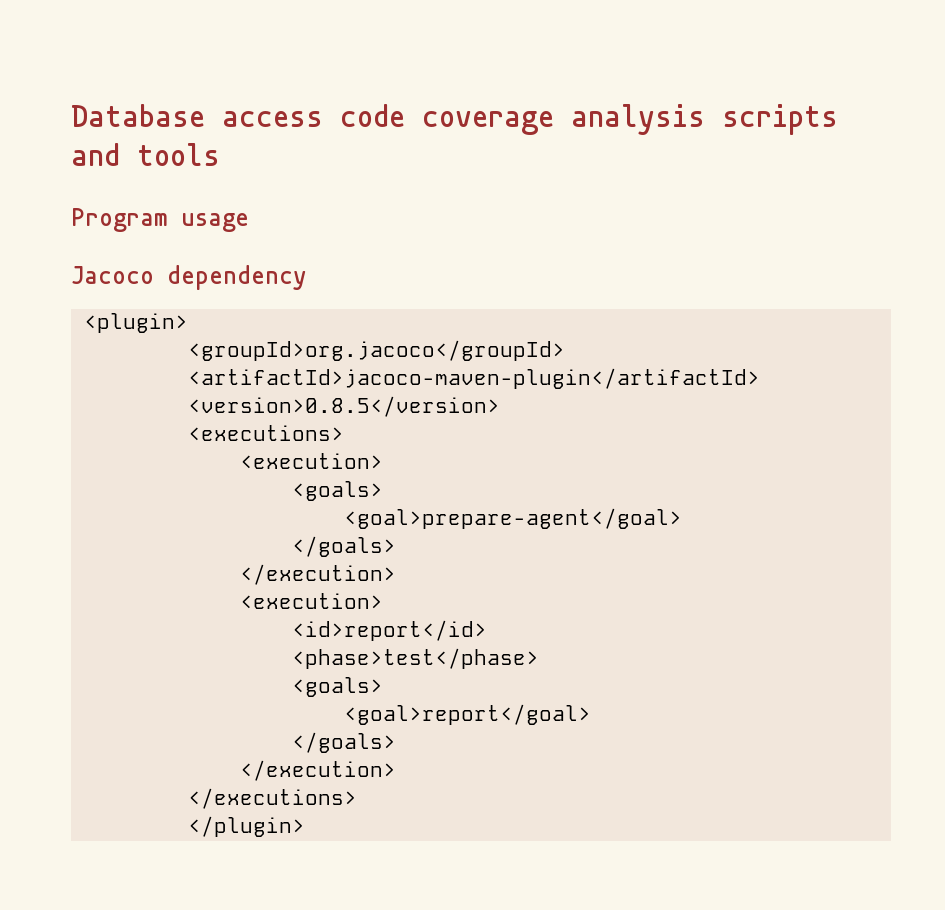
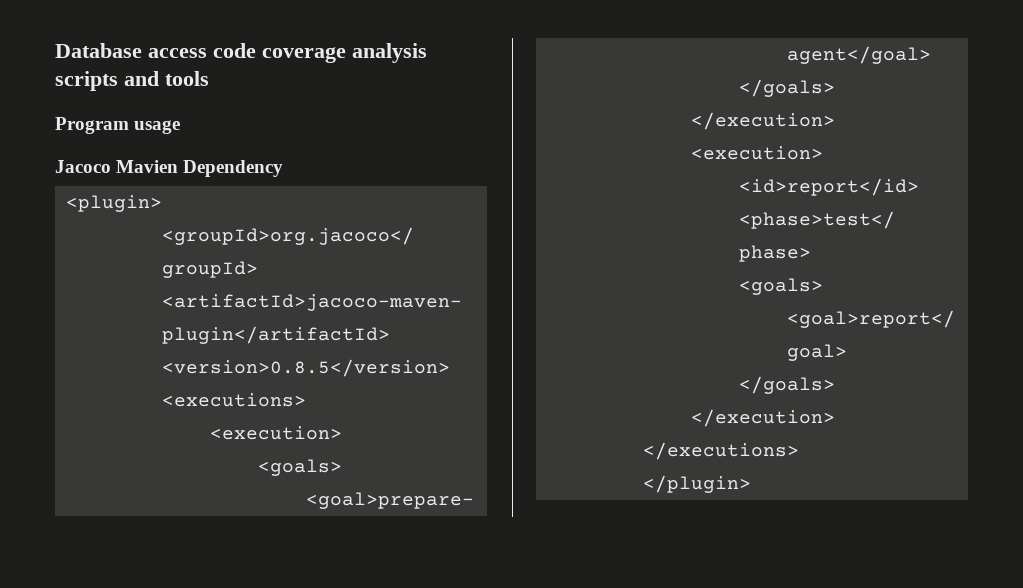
[167,265,306,290] dependency -> [116,160,284,177] Mavien Dependency

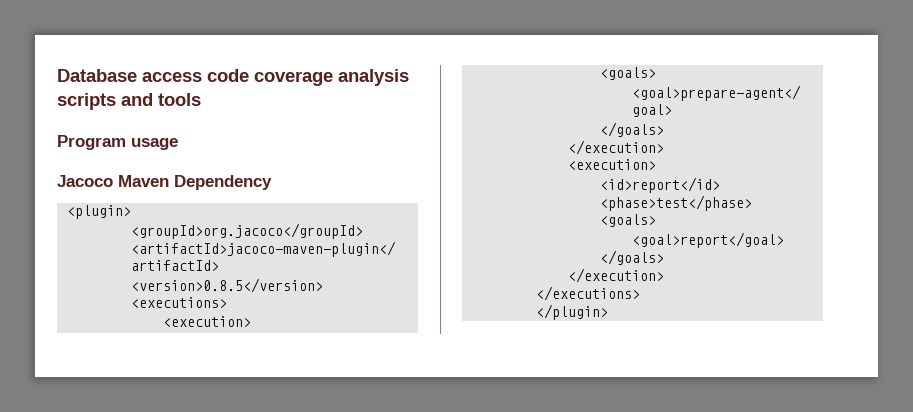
[116,160,179,173] Mavien -> [118,175,169,187] Maven

